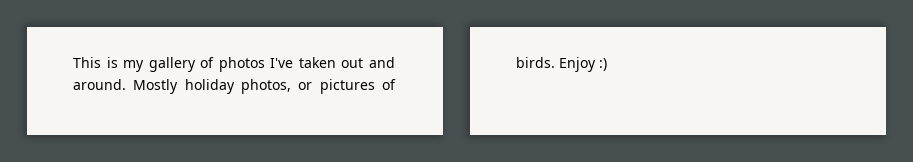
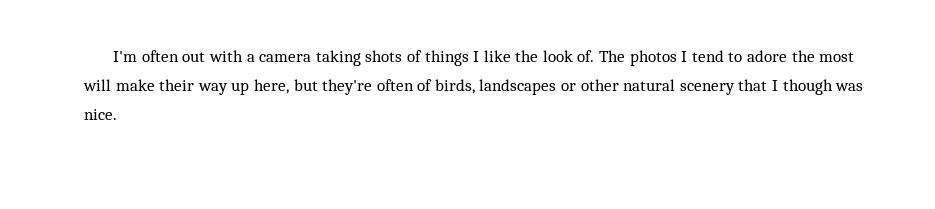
[73,57,395,72] [73,79,397,94] [516,57,607,72] This is my gallery of photos I've taken out and around. Mostly holiday photos, or pictures of birds. Enjoy :) -> [113,50,855,66] [83,79,864,95] [84,109,117,120] I'm often out with a camera taking shots of things I like the look of. The photos I tend to adore the most will make their way up here, but they're often of birds, landscapes or other natural scenery that I though was nice.

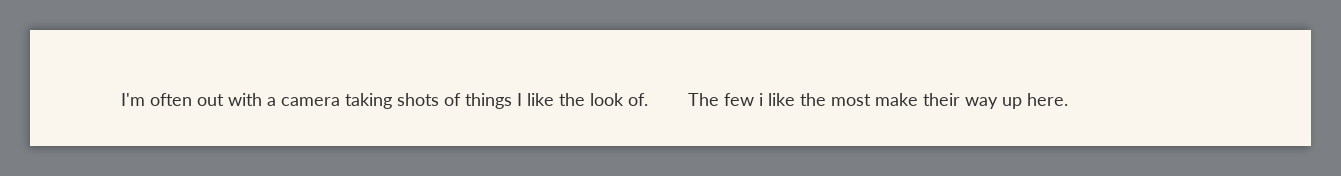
[629,50,788,66] photos I tend to adore -> [724,93,795,106] few i like
[83,79,111,91] will -> (871, 100) none
[253,79,864,95] [84,109,117,120] here, but they're often of birds, landscapes or other natural scenery that I though was nice. -> [1027,93,1068,106] here.

